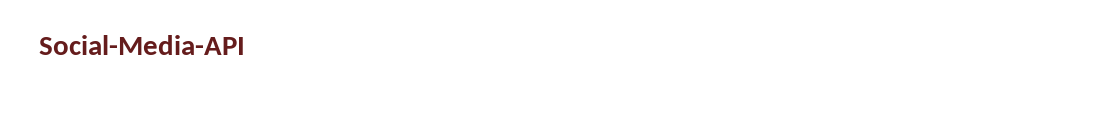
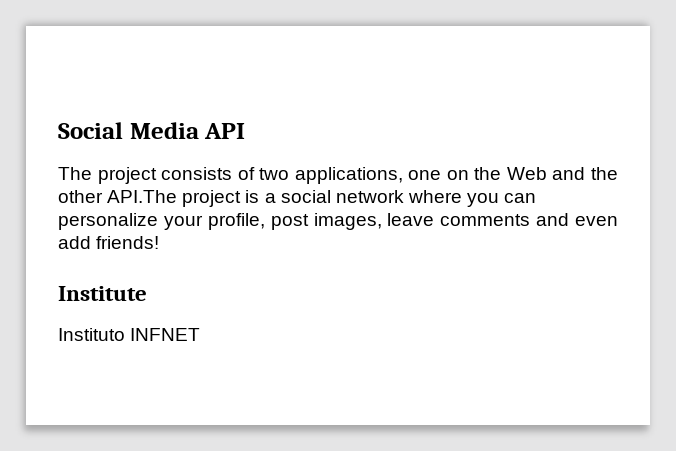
[39,35,245,55] Social-Media-API -> [58,122,246,139] [58,167,618,184] [58,190,537,207] [58,213,618,230] [58,236,160,249] [58,286,147,301] [58,328,201,341] Social Media API // The project consists of two applications, one on the Web and the other API.The project is a social network where you can personalize your profile, post images, leave comments and even add friends! // Institute // Instituto INFNET

